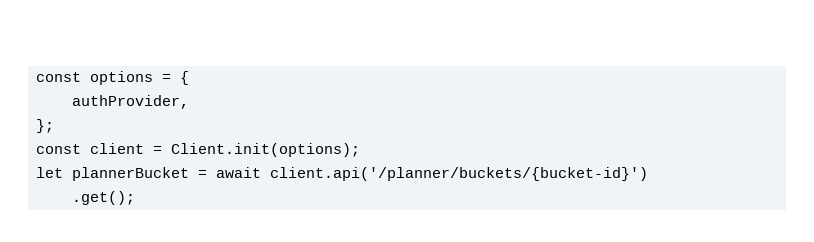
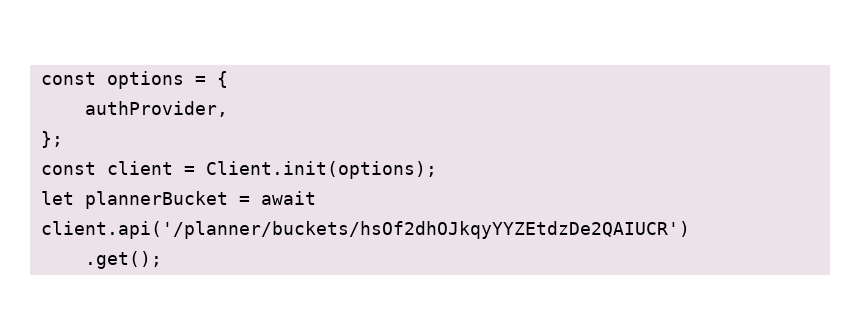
[270,167,649,181] client.api('/planner/buckets/{bucket-id}') -> [40,221,690,239] client.api('/planner/buckets/hsOf2dhOJkqyYYZEtdzDe2QAIUCR')

